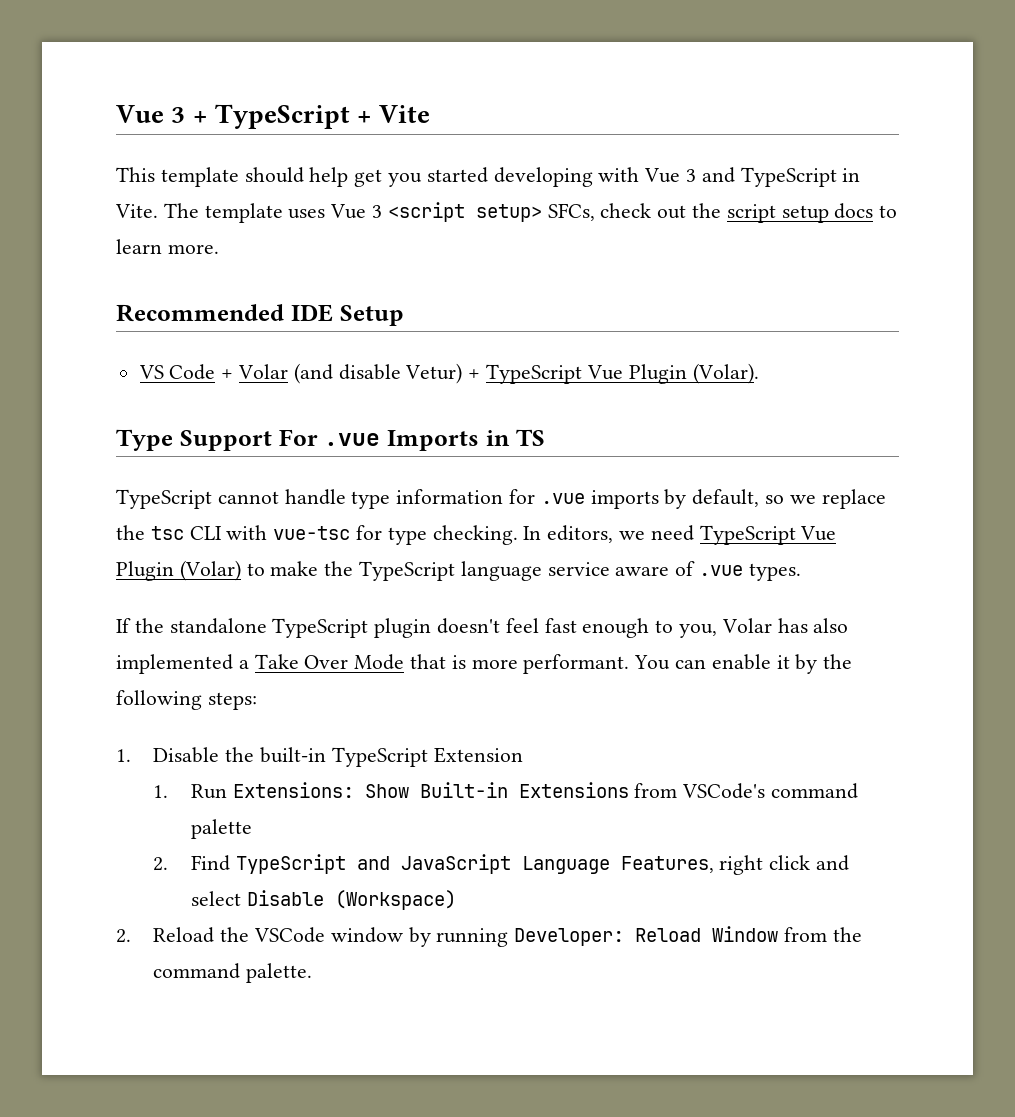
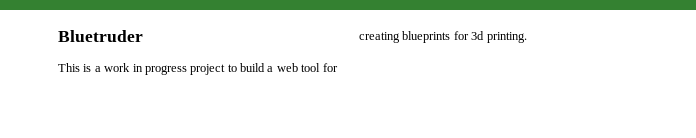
[116,104,431,129] [116,167,861,187] [115,202,898,223] [116,239,219,254] [116,304,404,326] [138,363,759,384] [116,429,545,451] [116,489,886,509] [116,525,837,545] [116,560,801,581] [116,618,849,638] [116,654,853,674] [116,690,257,710] [116,747,523,767] [153,782,858,799] [190,819,252,839] [153,854,849,875] [190,890,456,910] [116,926,862,947] [153,963,313,983] Vue 3 + TypeScript + Vite // This template should help get you started developing with Vue 3 and TypeScript in Vite. The template uses Vue 3 <script setup> SFCs, check out the script setup docs to learn more. // Recommended IDE Setup // VS Code + Volar (and disable Vetur) + TypeScript Vue Plugin (Volar). // Type Support For .vue Imports in TS // TypeScript cannot handle type information for .vue imports by default, so we replace the tsc CLI with vue-tsc for type checking. In editors, we need TypeScript Vue Plugin (Volar) to make the TypeScript language service aware of .vue types. // If the standalone TypeScript plugin doesn't feel fast enough to you, Volar has also implemented a Take Over Mode that is more performant. You can enable it by the following steps: // 1. Disable the built-in TypeScript Extension // 1. Run Extensions: Show Built-in Extensions from VSCode's command palette // 2. Find TypeScript and JavaScript Language Features, right click and select Disable (Workspace) // 2. Reload the VSCode window by running Developer: Reload Window from the command palette. -> [58,30,143,42] [58,63,338,75] [359,31,527,43] Bluetruder // This is a work in progress project to build a web tool for creating blueprints for 3d printing.

